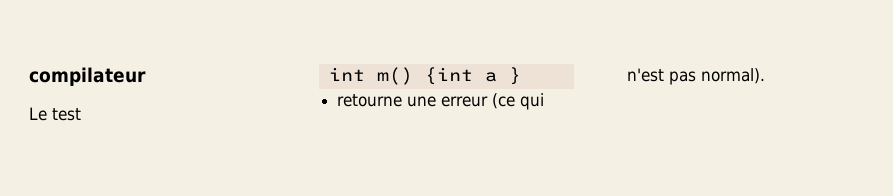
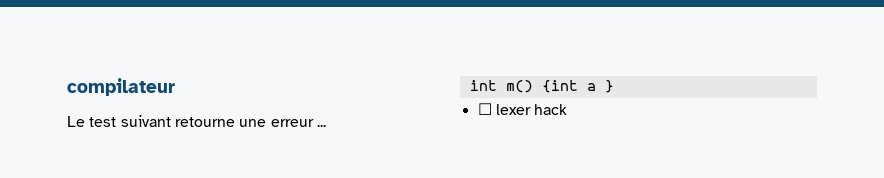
(81, 114) none -> [120,115,326,127] suivant retourne une erreur ...
[337,93,545,110] [627,68,766,85] retourne une erreur (ce qui n'est pas normal). -> [477,103,568,115] ☐ lexer hack

